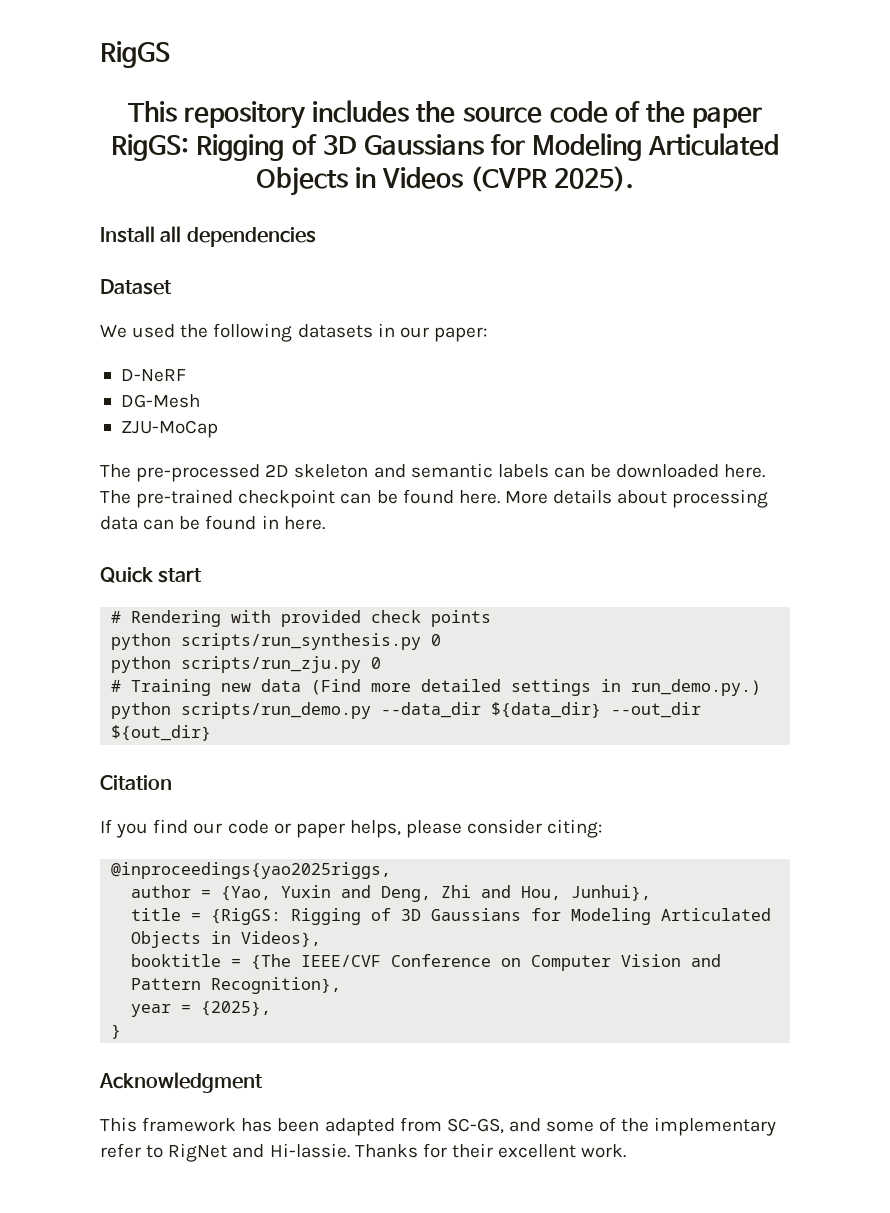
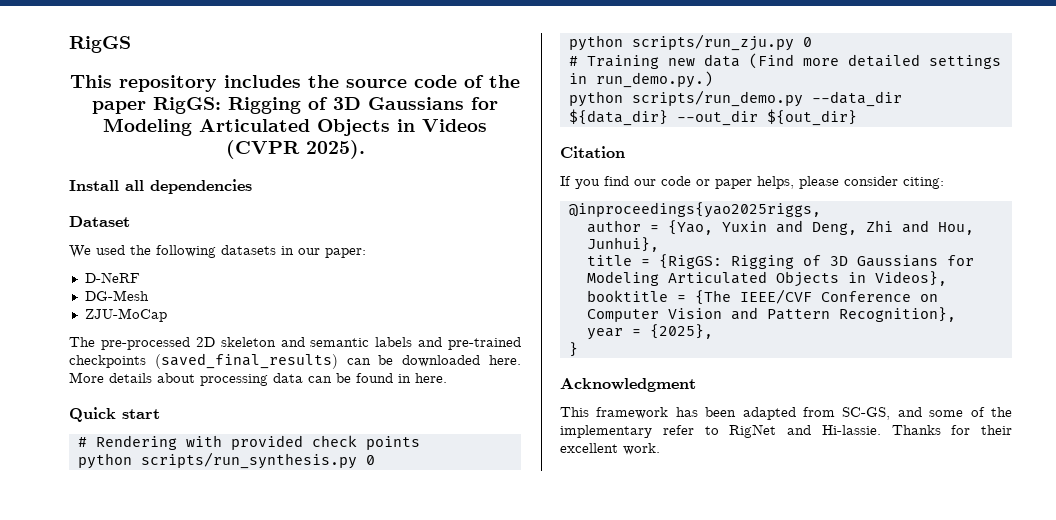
[553,464,766,478] [100,489,454,508] can be downloaded here. The pre-trained checkpoint can be found -> [418,337,521,350] [69,353,481,369] and pre-trained checkpoints (saved_final_results) can be downloaded

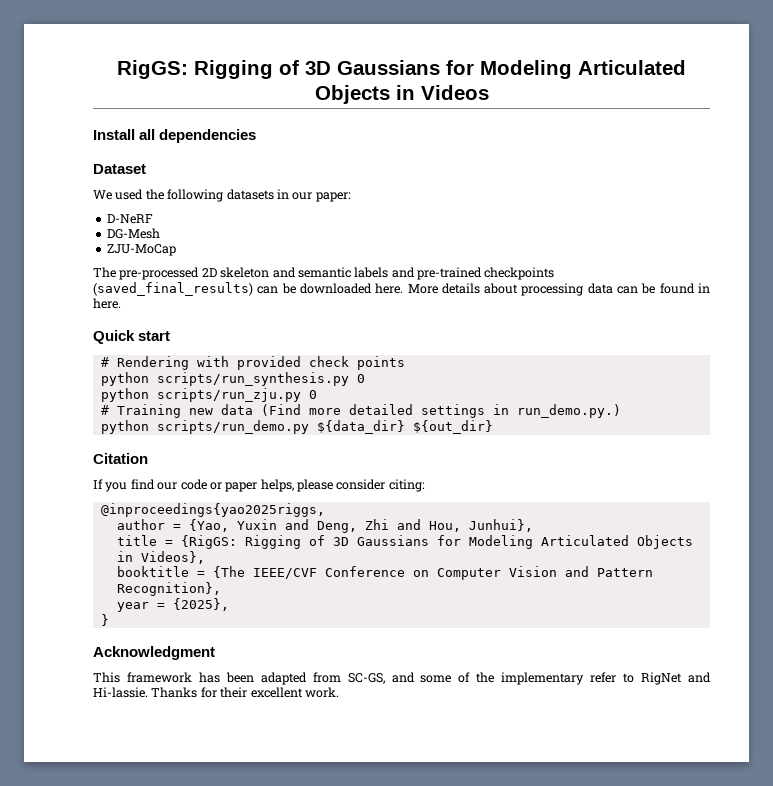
[69,36,131,53] [70,75,520,92] [92,101,146,114] RigGS // This repository includes the source code of the paper -> (117, 69) none
[225,140,365,159] (CVPR 2025). -> (489, 92) none
[811,91,902,107] [568,109,758,126] --data_dir ${data_dir} --out_dir -> [316,420,405,434] ${data_dir}

